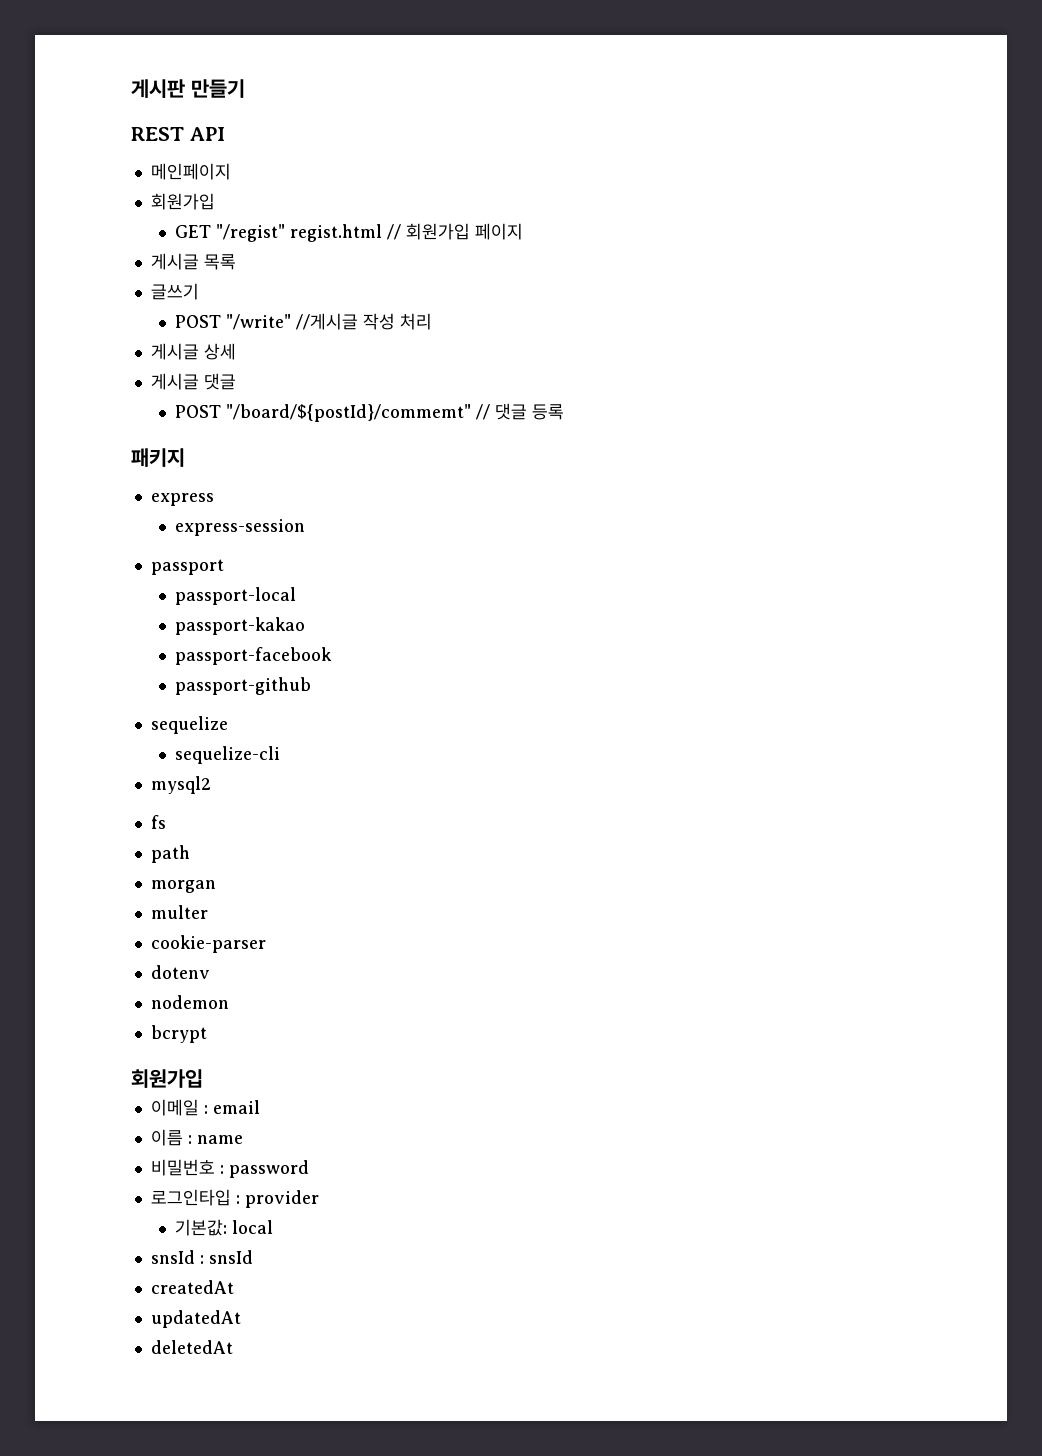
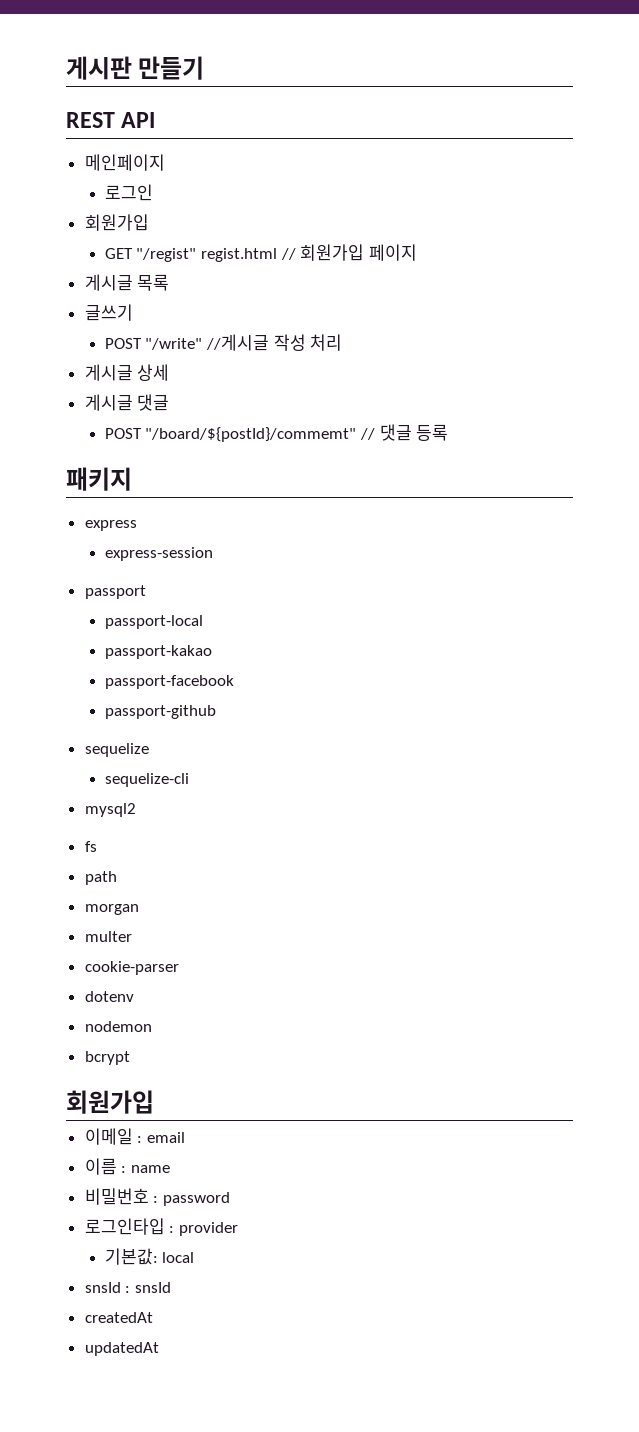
(231, 171) none -> [104,184,153,201] // 로그인
[150,1340,233,1354] // deletedAt -> (159, 1349) none

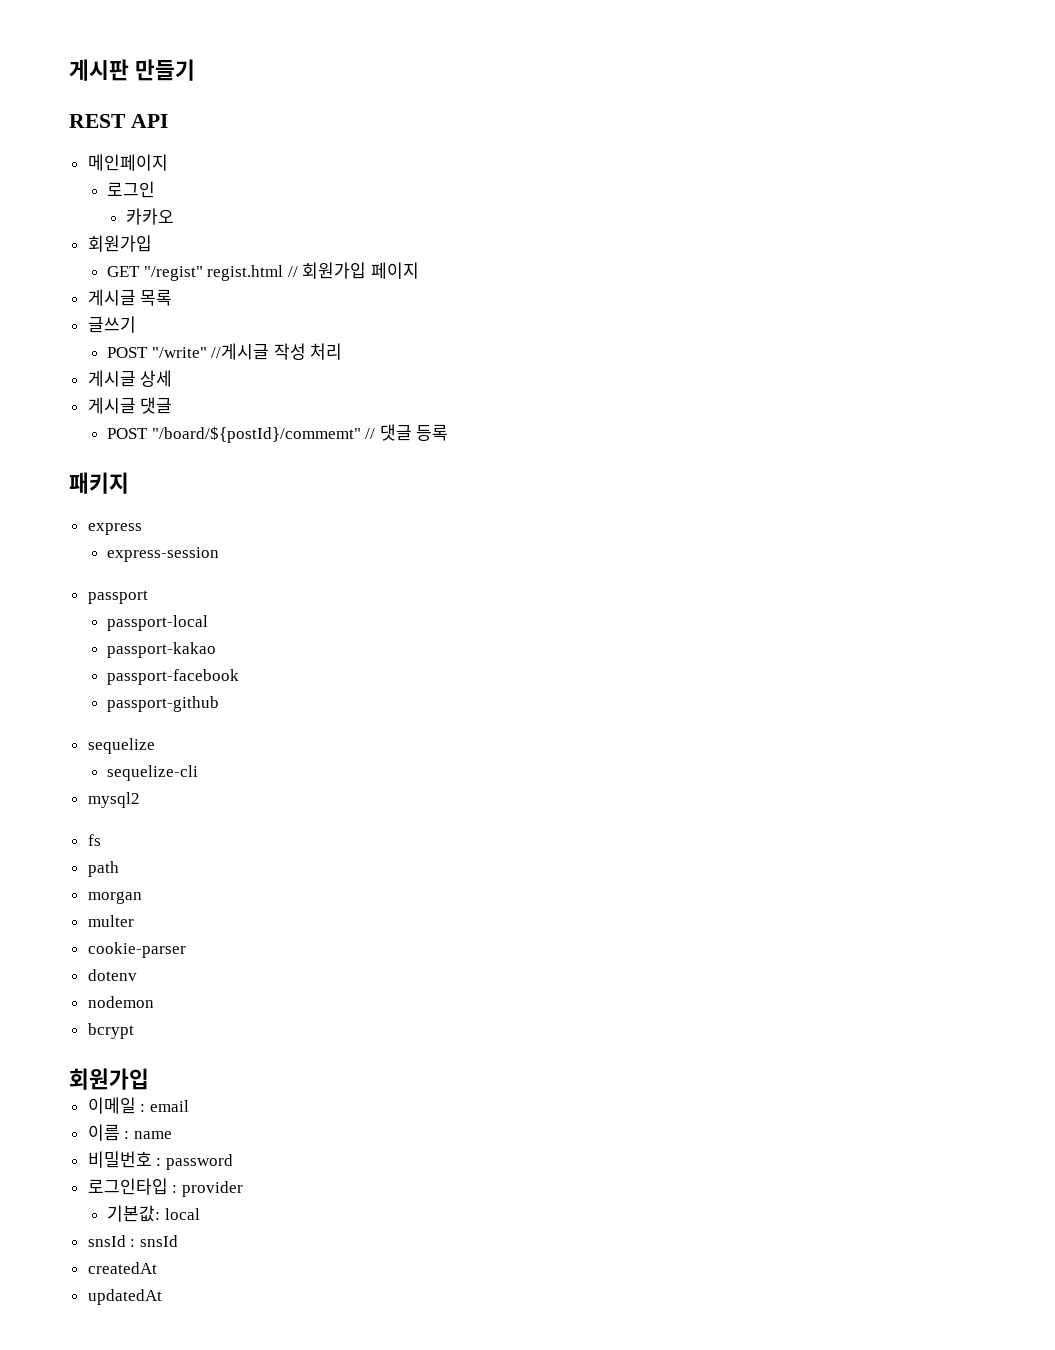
(153, 192) none -> [126,208,175,225] // 카카오

